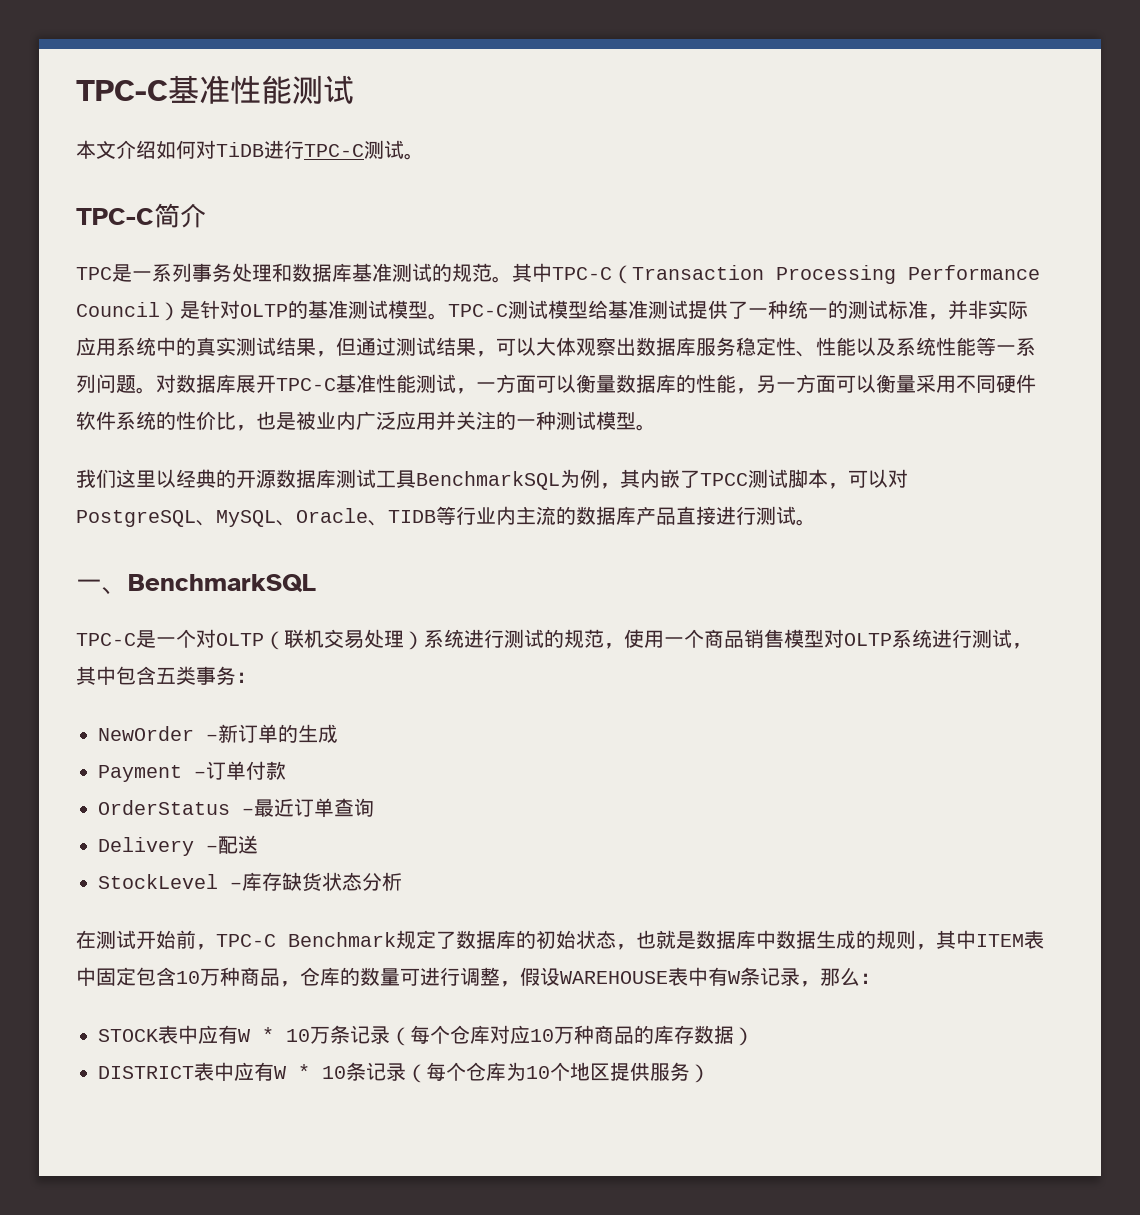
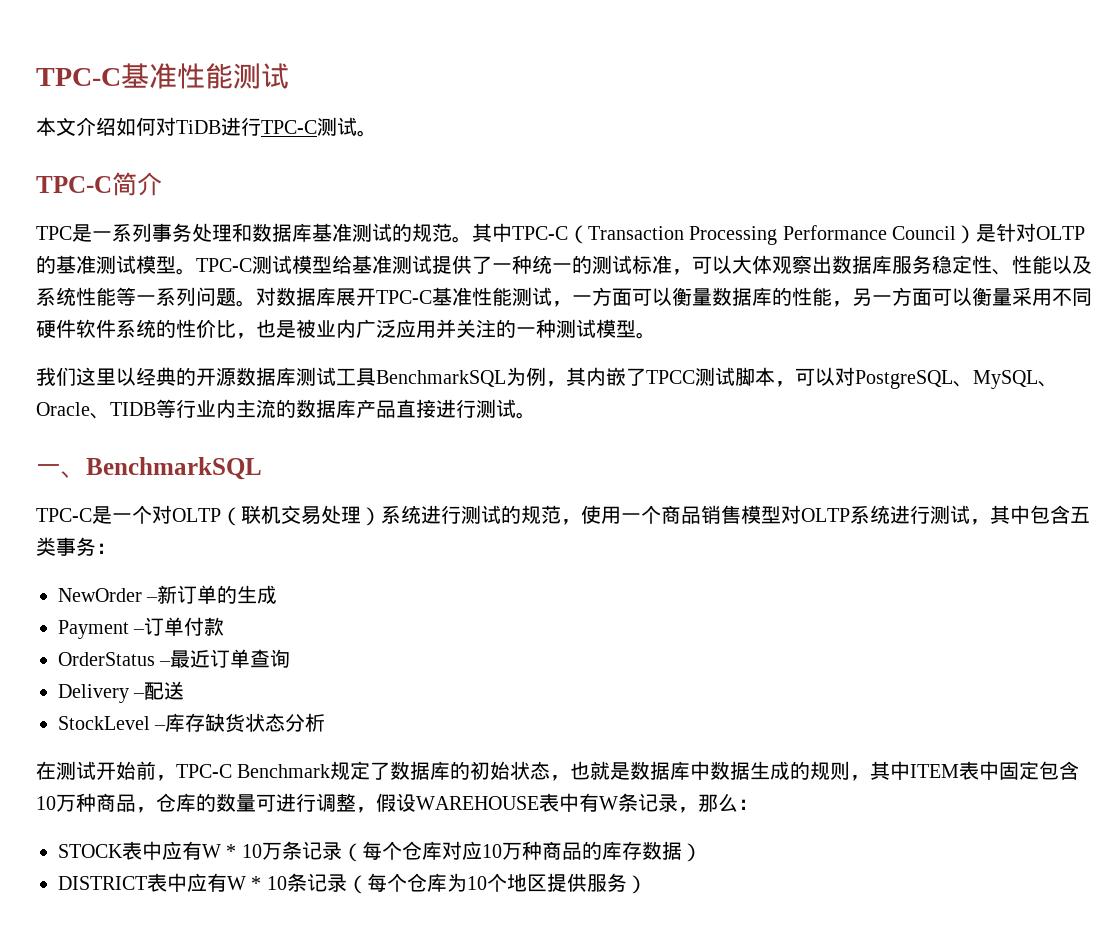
[948,300,1028,320] [76,337,496,357] 并非实际应用系统中的真实测试结果，但通过测试结果， -> (692, 272) none

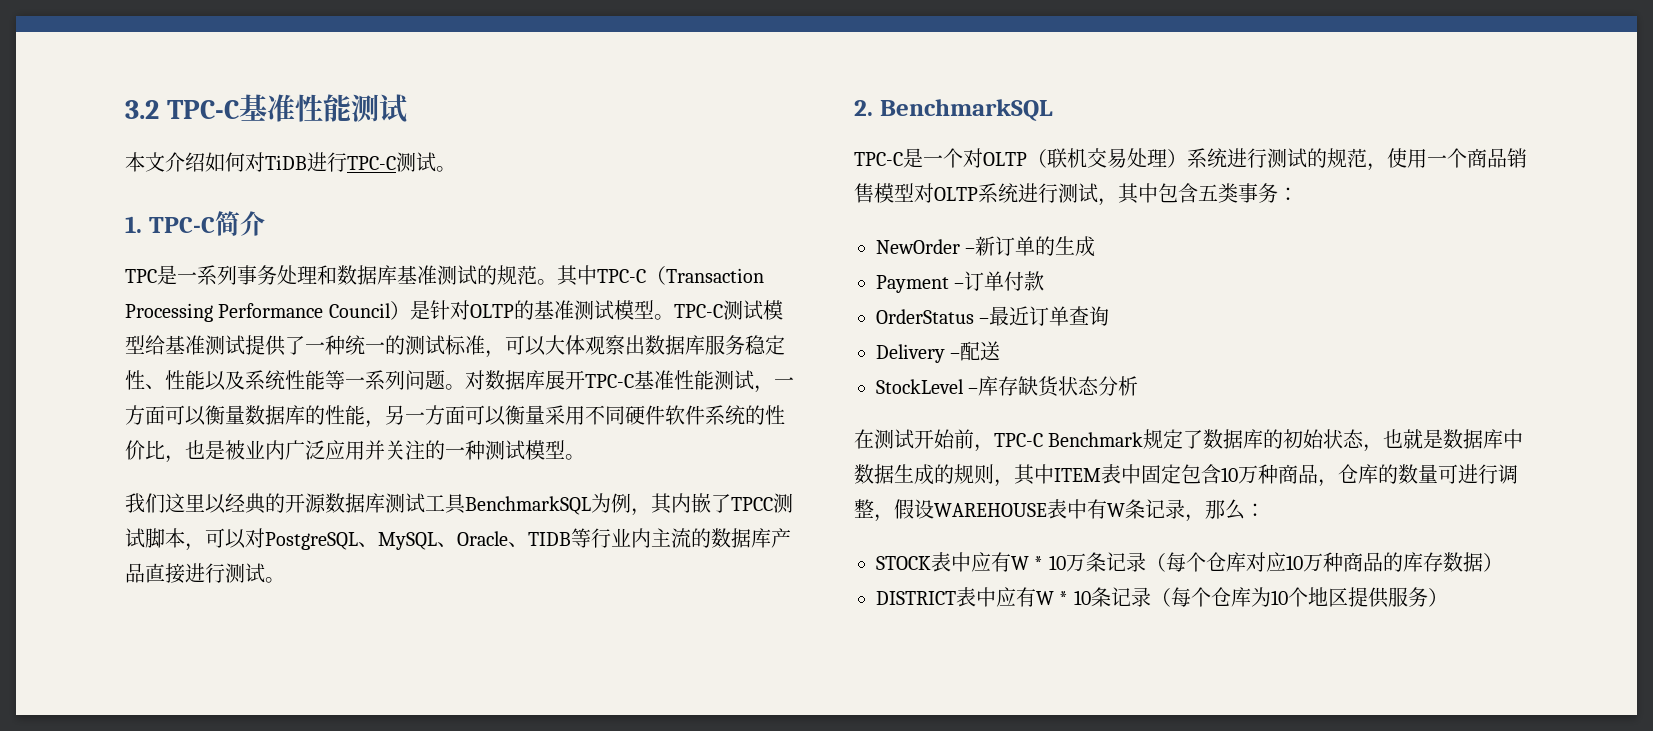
(36, 77) none -> [125,100,159,119] 3.2
(377, 133) none -> [125,216,142,233] 1.
[36,464,86,478] 一、 -> [854,100,873,116] 2.

